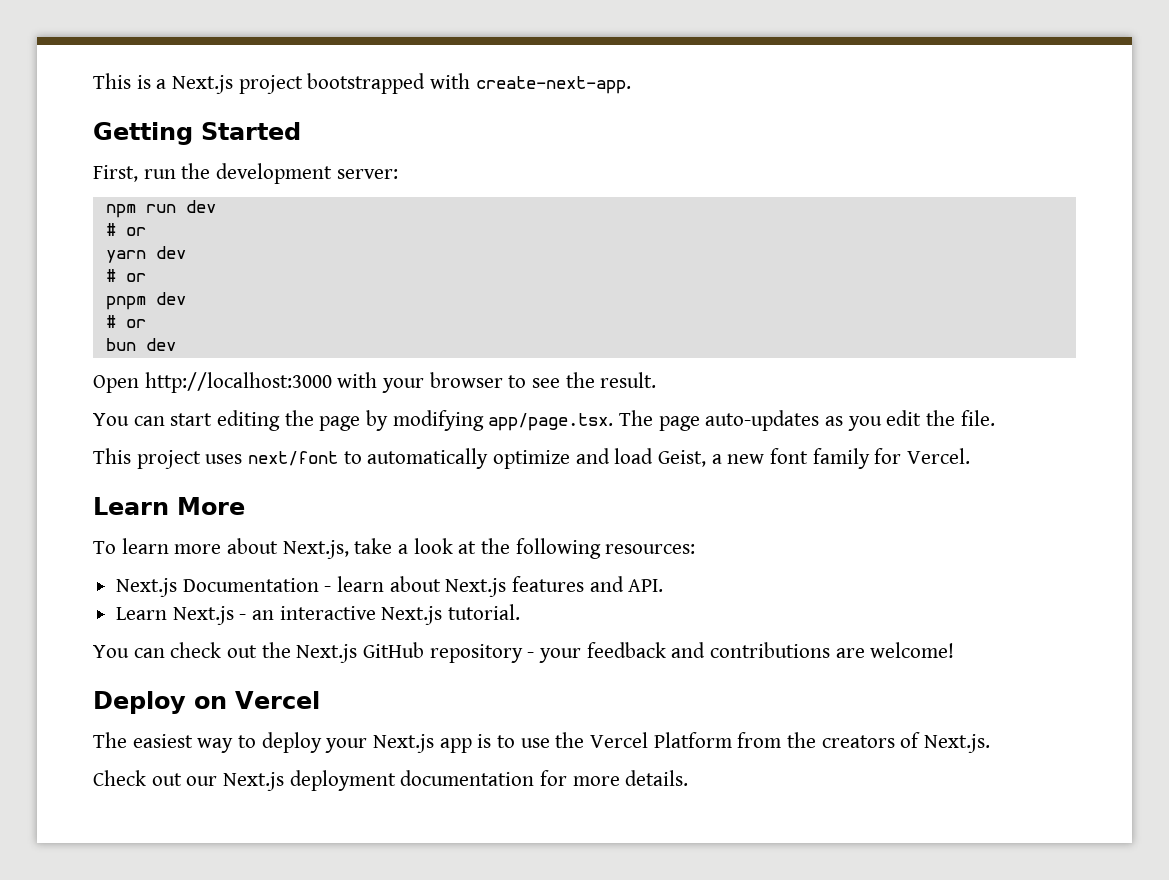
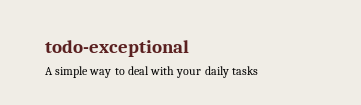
[93,73,631,94] [93,122,301,145] [93,163,398,184] [105,200,216,218] [105,223,146,236] [105,246,186,263] [105,269,146,282] [105,292,186,310] [105,315,146,328] [105,338,176,351] [93,372,657,393] [93,410,995,431] [93,448,971,469] [93,497,245,515] [93,538,696,559] [116,576,664,597] [116,604,521,625] [93,642,955,663] [93,691,320,714] [93,732,991,753] [93,770,689,791] This is a Next.js project bootstrapped with create-next-app. // Getting Started // First, run the development server: // npm run dev // # or // yarn dev // # or // pnpm dev // # or // bun dev // Open http://localhost:3000 with your browser to see the result. // You can start editing the page by modifying app/page.tsx. The page auto-updates as you edit the file. // This project uses next/font to automatically optimize and load Geist, a new font family for Vercel. // Learn More // To learn more about Next.js, take a look at the following resources: // Next.js Documentation - learn about Next.js features and API. // Learn Next.js - an interactive Next.js tutorial. // You can check out the Next.js GitHub repository - your feedback and contributions are welcome! // Deploy on Vercel // The easiest way to deploy your Next.js app is to use the Vercel Platform from the creators of Next.js. // Check out our Next.js deployment documentation for more details. -> [45,40,189,57] [45,66,258,78] todo-exceptional // A simple way to deal with your daily tasks

